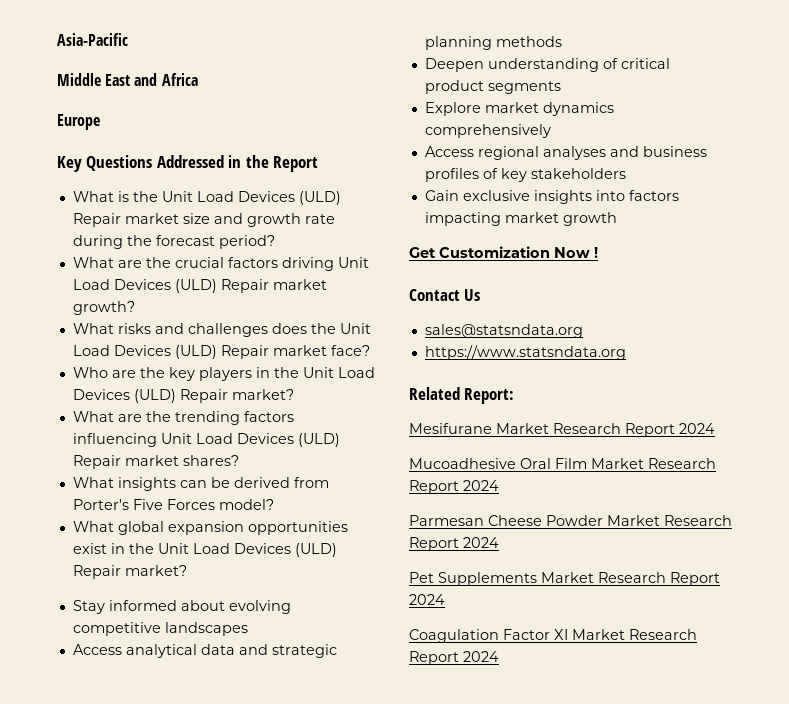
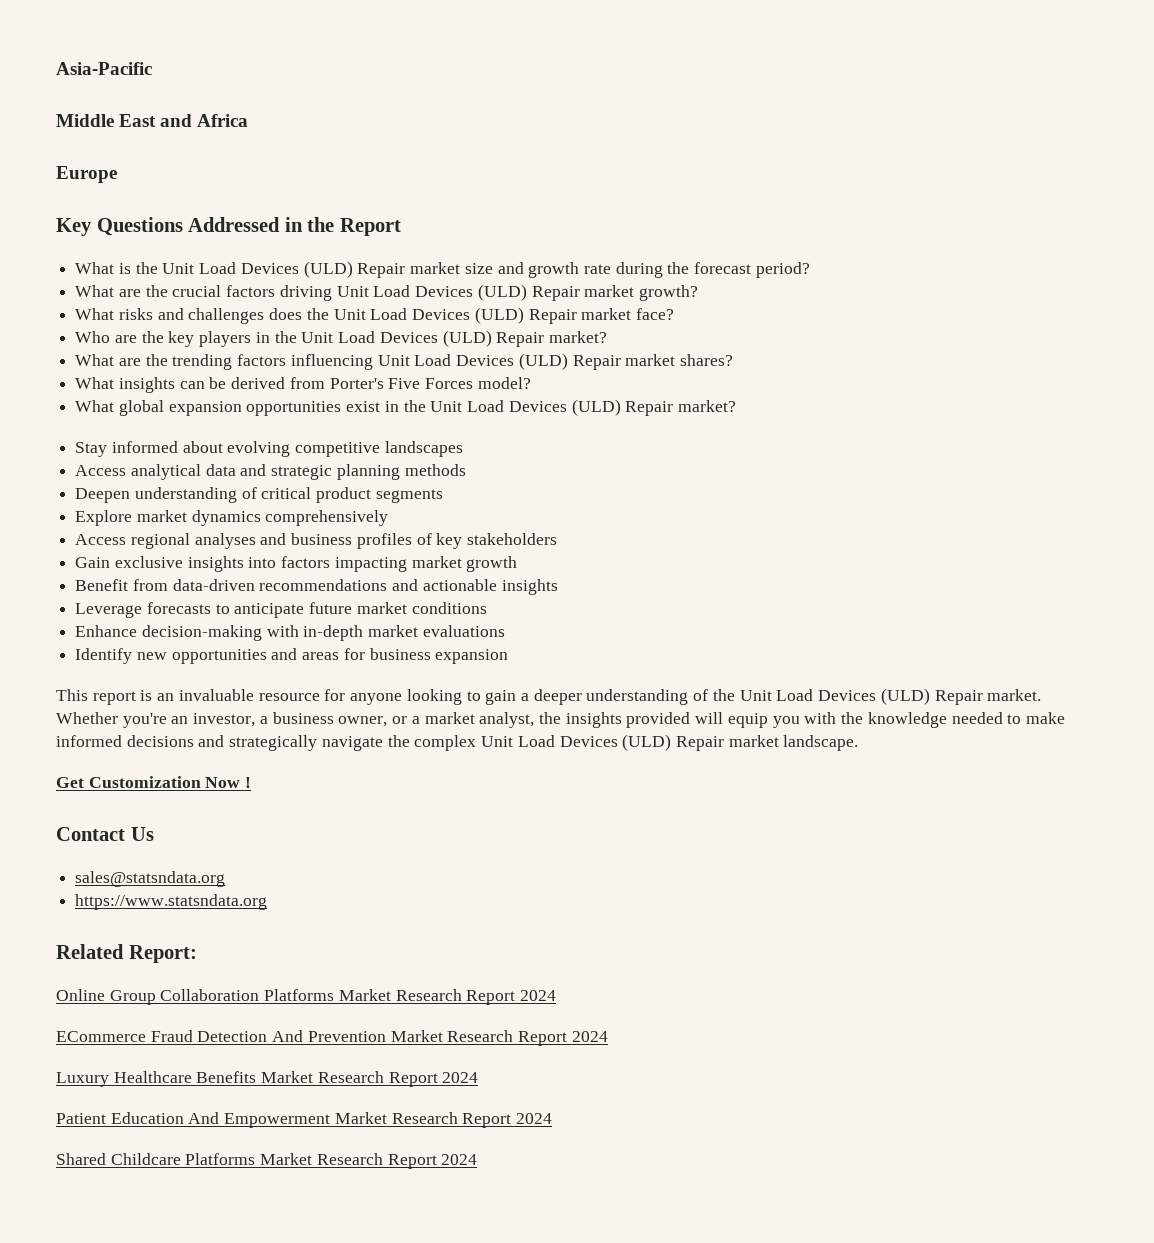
(617, 219) none -> [75,579,558,595] [75,602,487,618] [75,625,505,641] [75,648,509,664] [56,688,1042,705] [56,712,1065,728] [56,734,859,751] // Benefit from data-driven recommendations and actionable insights // Leverage forecasts to anticipate future market conditions // Enhance decision-making with in-depth market evaluations // Identify new opportunities and areas for business expansion // This report is an invaluable resource for anyone looking to gain a deeper understanding of the Unit Load Devices (ULD) Repair market. Whether you're an investor, a business owner, or a market analyst, the insights provided will equip you with the knowledge needed to make informed decisions and strategically navigate the complex Unit Load Devices (ULD) Repair market landscape.
[409,423,715,437] [409,458,716,469] [409,480,499,494] [409,515,732,526] [409,537,499,551] [409,572,720,586] [409,594,445,605] [409,629,568,643] Mesifurane Market Research Report 2024 // Mucoadhesive Oral Film Market Research Report 2024 // Parmesan Cheese Powder Market Research Report 2024 // Pet Supplements Market Research Report 2024 // Coagulation Factor XI -> [56,989,557,1005] [56,1030,608,1046] [56,1071,479,1087] [56,1112,553,1128] [56,1153,256,1165] Online Group Collaboration Platforms Market Research Report 2024 // ECommerce Fraud Detection And Prevention Market Research Report 2024 // Luxury Healthcare Benefits Market Research Report 2024 // Patient Education And Empowerment Market Research Report 2024 // Shared Childcare Platforms

